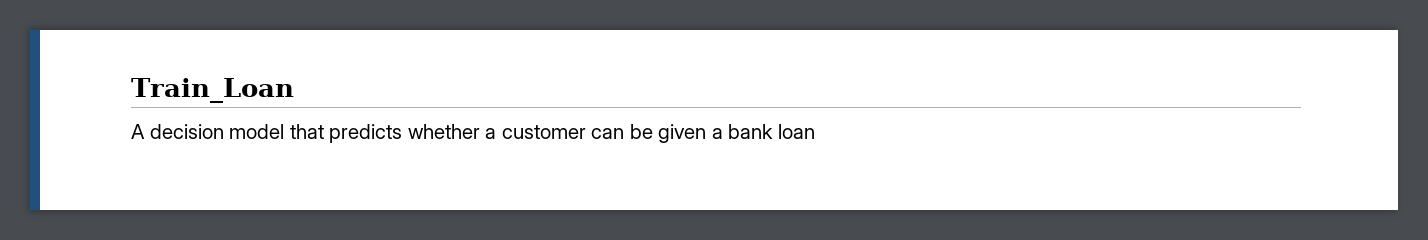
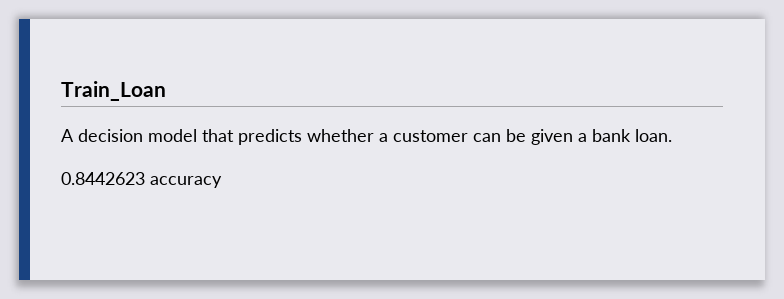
[777,124,815,139] loan -> [635,129,672,142] [61,172,222,188] loan. // 0.8442623 accuracy

